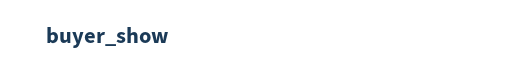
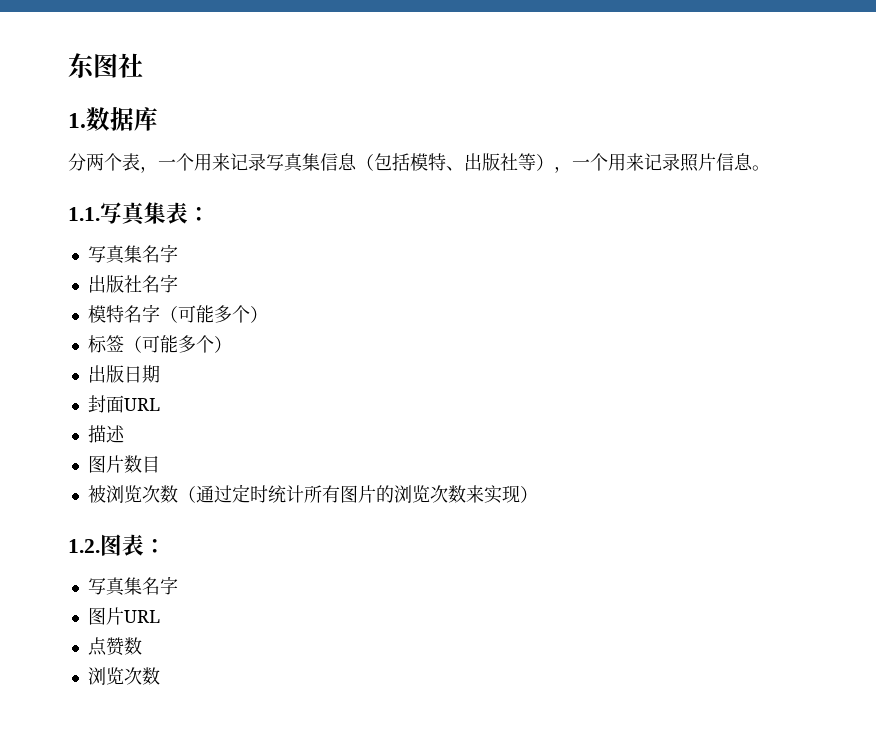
[46,27,168,48] buyer_show -> [68,53,143,78] [68,107,158,131] [68,153,770,173] [68,202,210,226] [87,244,178,264] [87,274,178,293] [87,304,268,323] [87,335,232,353] [87,365,160,383] [87,395,160,413] [87,425,125,443] [87,455,160,473] [87,484,538,504] [68,534,166,556] [87,576,178,596] [87,607,160,625] [87,637,142,656] [87,667,160,685] 东图社 // 1.数据库 // 分两个表，一个用来记录写真集信息（包括模特、出版社等），一个用来记录照片信息。 // 1.1.写真集表： // 写真集名字 // 出版社名字 // 模特名字（可能多个） // 标签（可能多个） // 出版日期 // 封面URL // 描述 // 图片数目 // 被浏览次数（通过定时统计所有图片的浏览次数来实现） // 1.2.图表： // 写真集名字 // 图片URL // 点赞数 // 浏览次数

